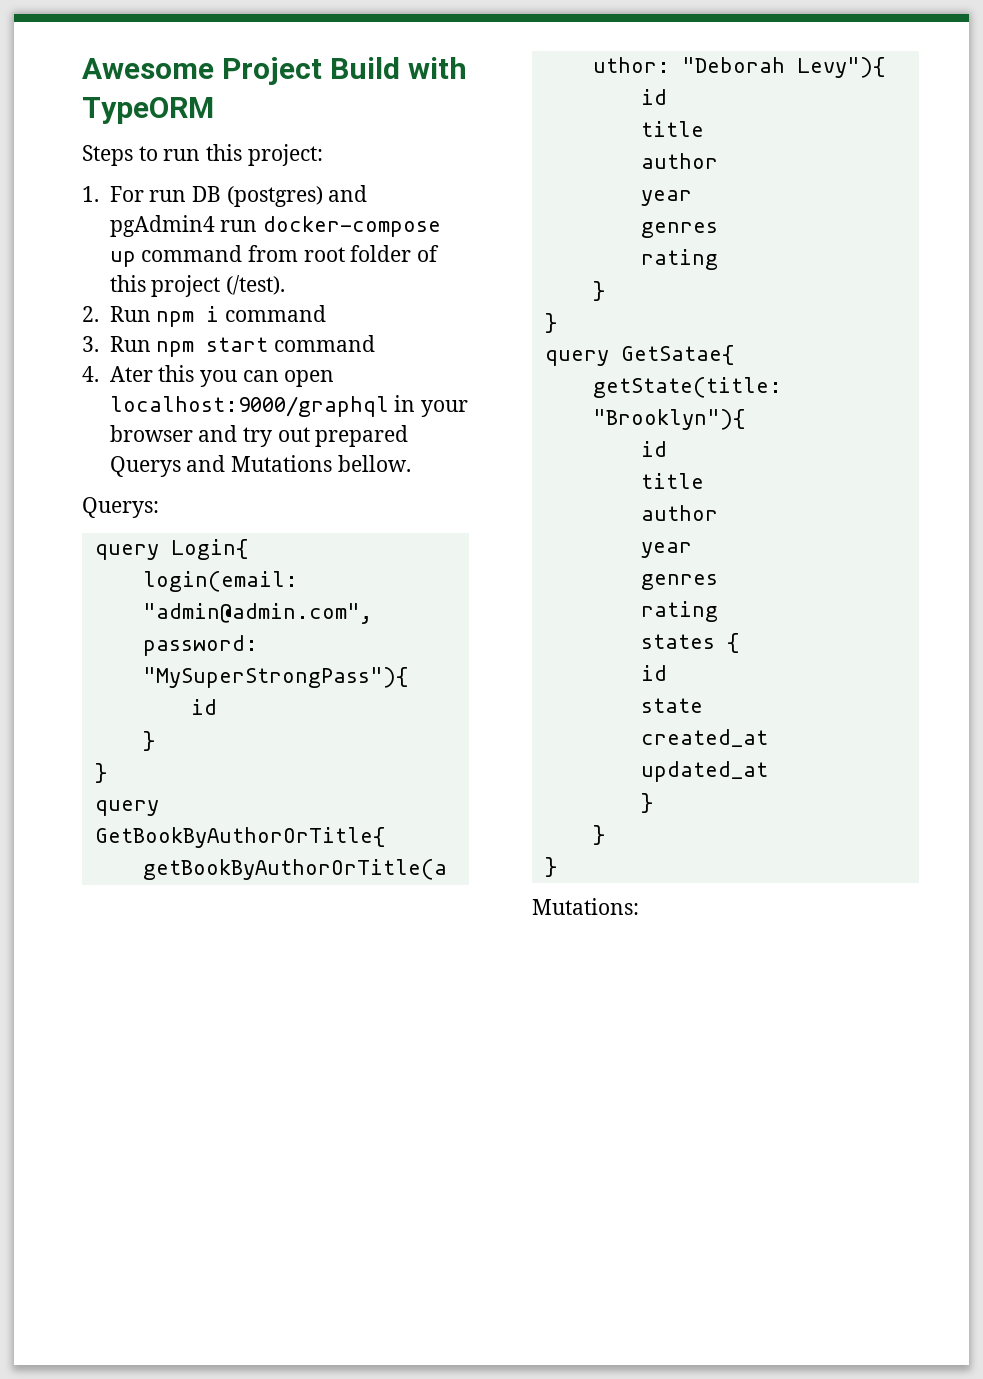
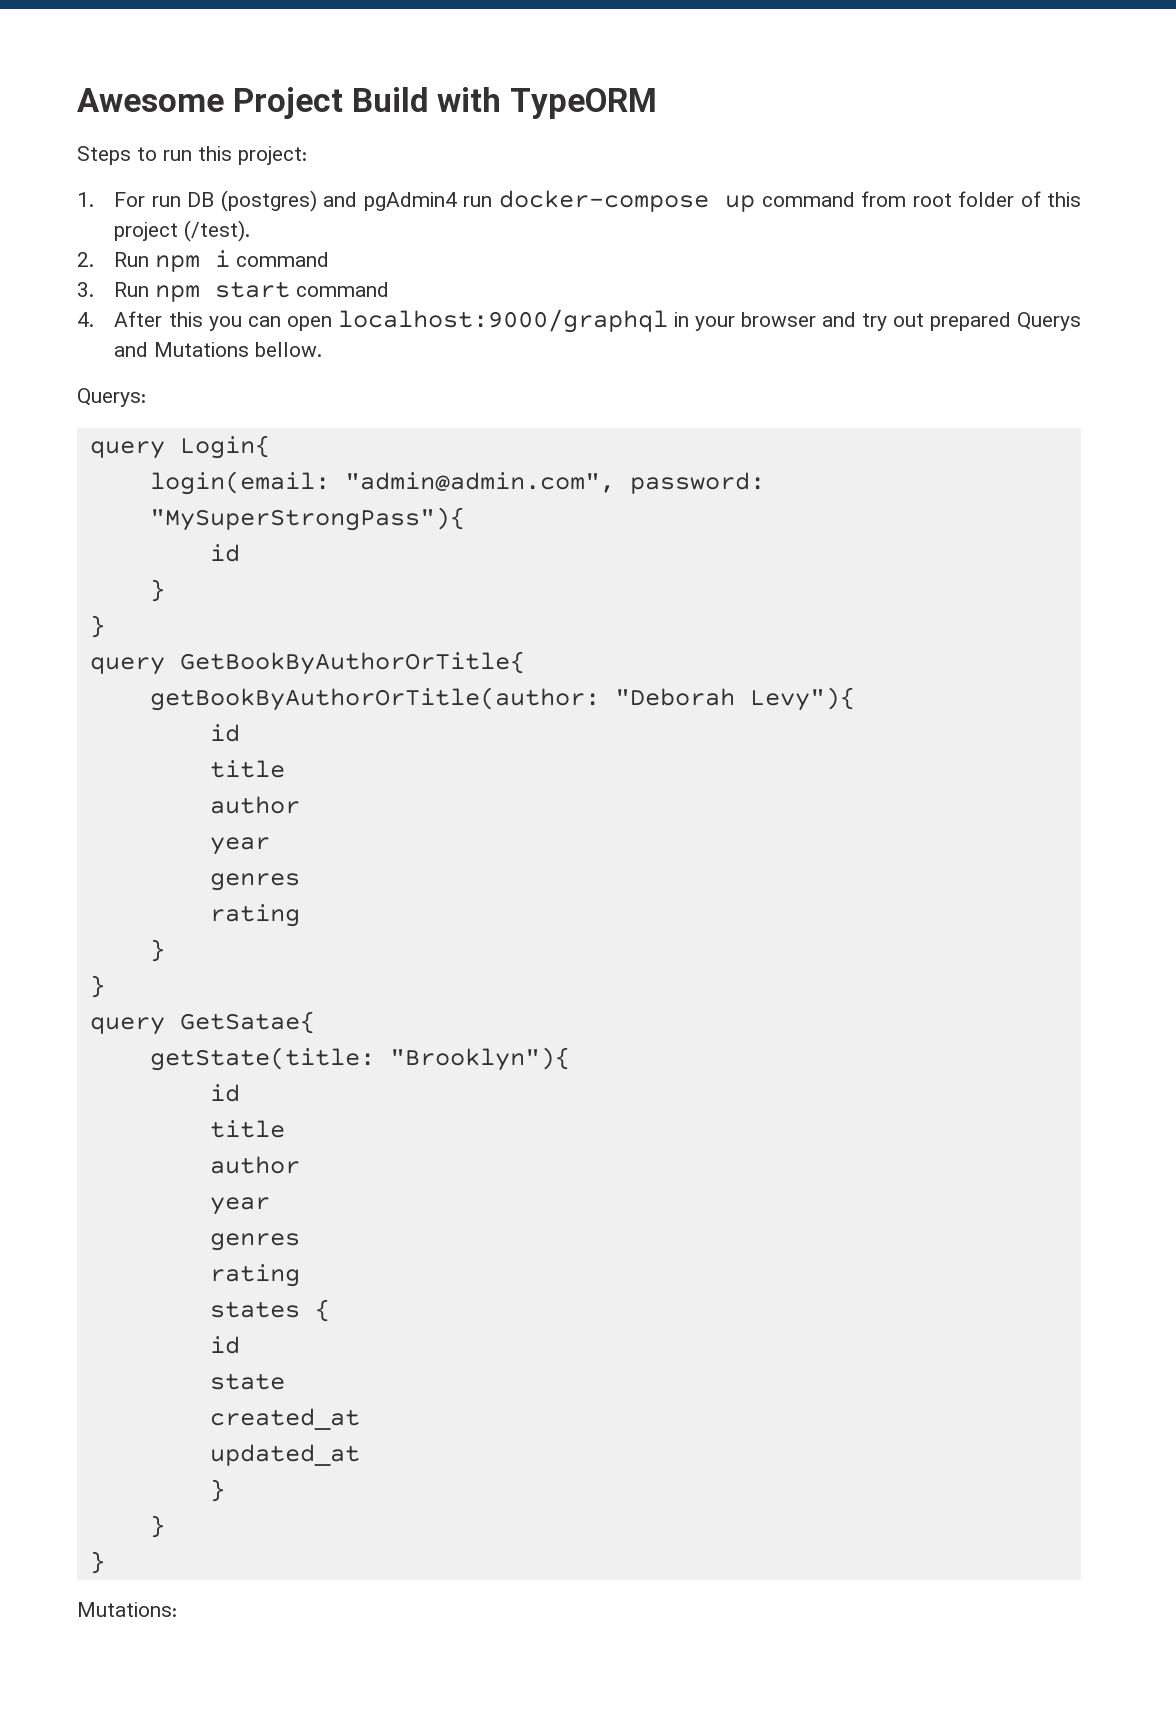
[109,366,153,382] Ater -> [114,311,163,327] After

